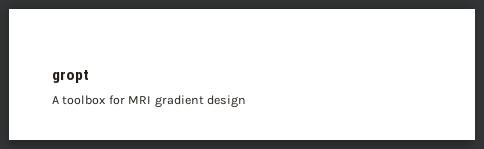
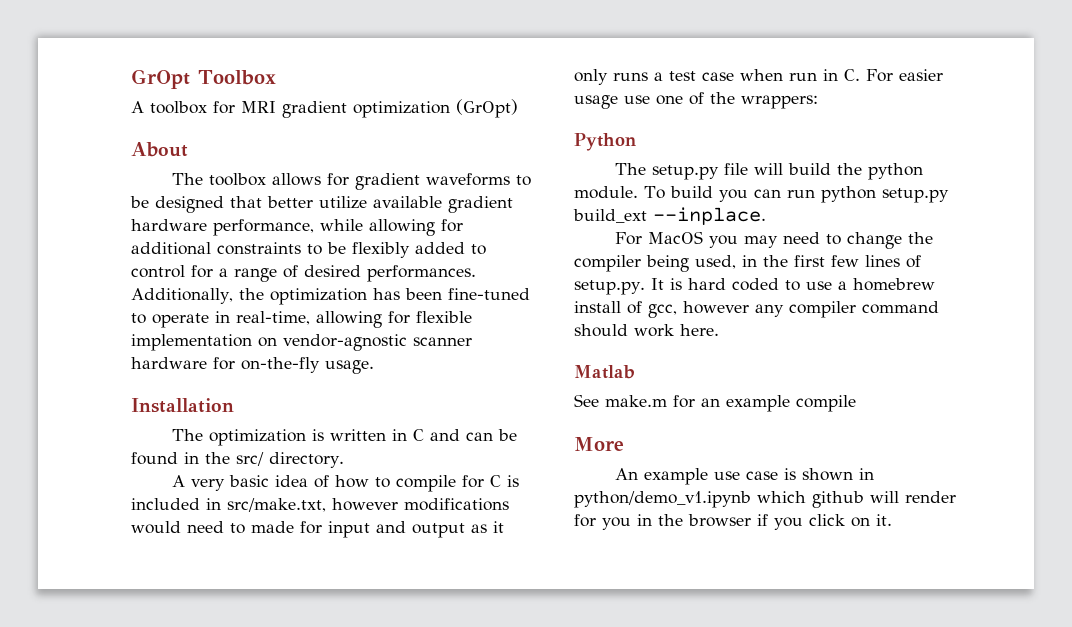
[52,70,89,83] gropt -> [131,69,276,89] GrOpt Toolbox
[206,95,246,108] design -> [353,99,518,118] [131,142,188,157] [172,173,532,190] [130,196,513,213] [131,219,463,236] [131,242,486,258] [131,265,476,282] [131,288,530,305] [131,311,472,328] [131,334,472,351] [131,357,374,374] [131,398,234,413] [172,429,518,446] [131,452,344,468] [172,475,520,492] [131,498,509,512] [131,521,504,538] [574,69,943,85] [574,92,818,109] [574,133,636,151] [615,163,924,180] [574,186,949,203] [573,207,766,225] [615,231,934,249] [574,255,921,272] [574,278,935,295] [574,301,939,318] [574,324,719,337] [574,365,635,379] [574,394,856,412] [574,437,624,451] [615,468,875,485] [574,491,956,508] [574,514,892,530] optimization (GrOpt) // About // The toolbox allows for gradient waveforms to be designed that better utilize available gradient hardware performance, while allowing for additional constraints to be flexibly added to control for a range of desired performances. Additionally, the optimization has been fine-tuned to operate in real-time, allowing for flexible implementation on vendor-agnostic scanner hardware for on-the-fly usage. // Installation // The optimization is written in C and can be found in the src/ directory. // A very basic idea of how to compile for C is included in src/make.txt, however modifications would need to made for input and output as it only runs a test case when run in C. For easier usage use one of the wrappers: // Python // The setup.py file will build the python module. To build you can run python setup.py build_ext --inplace. // For MacOS you may need to change the compiler being used, in the first few lines of setup.py. It is hard coded to use a homebrew install of gcc, however any compiler command should work here. // Matlab // See make.m for an example compile // More // An example use case is shown in python/demo_v1.ipynb which github will render for you in the browser if you click on it.

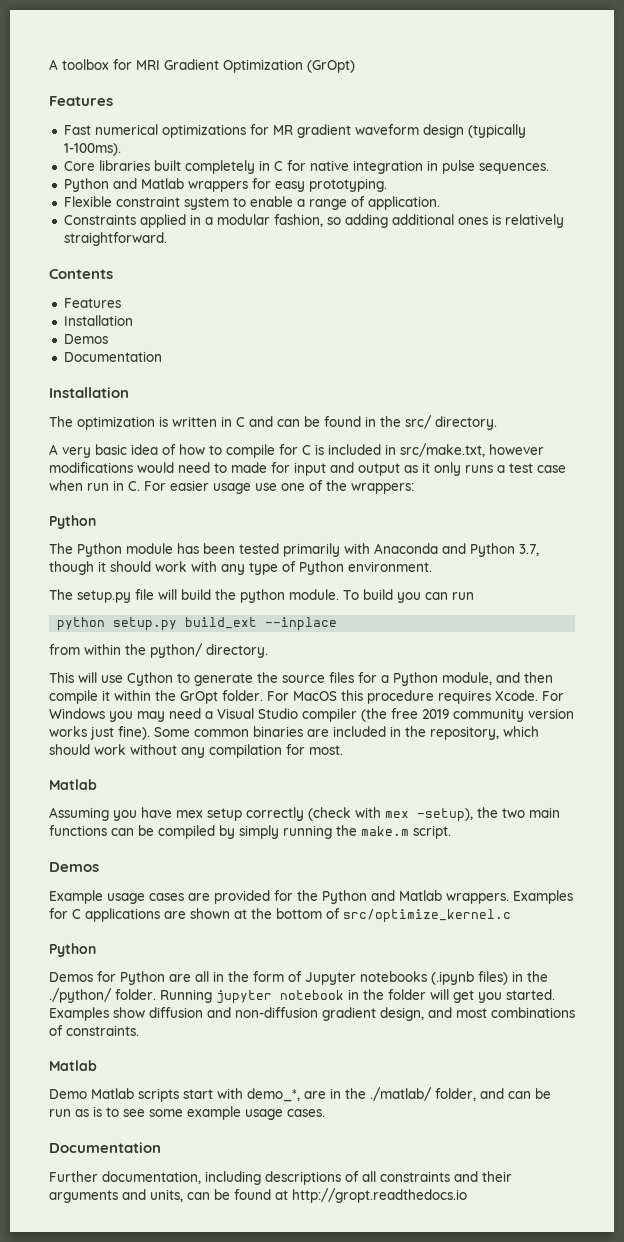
[131,69,276,89] GrOpt Toolbox // -> (49, 64) none
[282,101,450,118] gradient optimization -> [164,59,303,73] Gradient Optimization
[131,142,188,157] [172,173,532,190] [130,196,513,213] [131,219,463,236] [131,242,486,258] [131,265,476,282] [131,288,530,305] [131,311,472,328] [131,334,472,351] [131,357,374,374] About // The toolbox allows for gradient waveforms to be designed that better utilize available gradient hardware performance, while allowing for additional constraints to be flexibly added to control for a range of desired performances. Additionally, the optimization has been fine-tuned to operate in real-time, allowing for flexible implementation on vendor-agnostic scanner hardware for on-the-fly usage. -> [49,96,113,106] [63,124,526,138] [63,143,121,156] [63,160,549,174] [63,178,387,192] [63,196,440,210] [63,214,564,228] [63,232,167,246] [49,269,113,279] [63,298,121,308] [63,315,133,326] [63,334,108,344] [63,351,162,362] Features // Fast numerical optimizations for MR gradient waveform design (typically 1-100ms). // Core libraries built completely in C for native integration in pulse sequences. // Python and Matlab wrappers for easy prototyping. // Flexible constraint system to enable a range of application. // Constraints applied in a modular fashion, so adding additional ones is relatively straightforward. // Contents // Features // Installation // Demos // Documentation
(636, 142) none -> [49,543,539,557] [49,561,432,575] // The Python module has been tested primarily with Anaconda and Python 3.7, though it should work with any type of Python environment.
(815, 193) none -> (474, 596) //
[653,207,766,225] [615,231,934,249] [574,255,921,272] [574,278,935,295] [574,301,939,318] [574,324,719,337] [574,365,635,379] [574,394,856,412] [574,437,624,451] [615,468,875,485] [574,491,956,508] [574,514,892,530] --inplace. // For MacOS you may need to change the compiler being used, in the first few lines of setup.py. It is hard coded to use a homebrew install of gcc, however any compiler command should work here. // Matlab // See make.m for an example compile // More // An example use case is shown in python/demo_v1.ipynb which github will render for you in the browser if you click on it. -> [265,617,338,631] [49,643,268,658] [49,672,553,686] [49,690,564,704] [49,708,574,722] [49,726,539,740] [49,744,343,758] [49,779,97,790] [49,807,560,822] [49,825,451,839] [49,862,99,872] [49,890,573,904] [49,908,511,923] [49,943,96,957] [49,971,548,985] [49,988,555,1004] [49,1007,575,1021] [49,1025,139,1036] [49,1060,97,1071] [49,1087,551,1102] [49,1106,325,1120] [49,1142,161,1153] [49,1171,512,1185] [49,1188,467,1203] --inplace // from within the python/ directory. // This will use Cython to generate the source files for a Python module, and then compile it within the GrOpt folder. For MacOS this procedure requires Xcode. For Windows you may need a Visual Studio compiler (the free 2019 community version works just fine). Some common binaries are included in the repository, which should work without any compilation for most. // Matlab // Assuming you have mex setup correctly (check with mex -setup), the two main functions can be compiled by simply running the make.m script. // Demos // Example usage cases are provided for the Python and Matlab wrappers. Examples for C applications are shown at the bottom of src/optimize_kernel.c // Python // Demos for Python are all in the form of Jupyter notebooks (.ipynb files) in the ./python/ folder. Running jupyter notebook in the folder will get you started. Examples show diffusion and non-diffusion gradient design, and most combinations of constraints. // Matlab // Demo Matlab scripts start with demo_*, are in the ./matlab/ folder, and can be run as is to see some example usage cases. // Documentation // Further documentation, including descriptions of all constraints and their arguments and units, can be found at http://gropt.readthedocs.io

